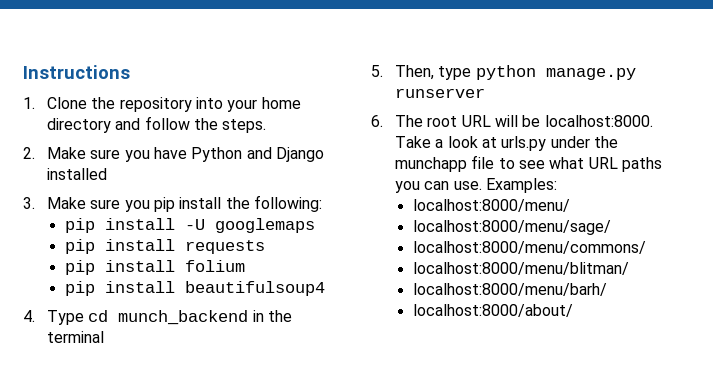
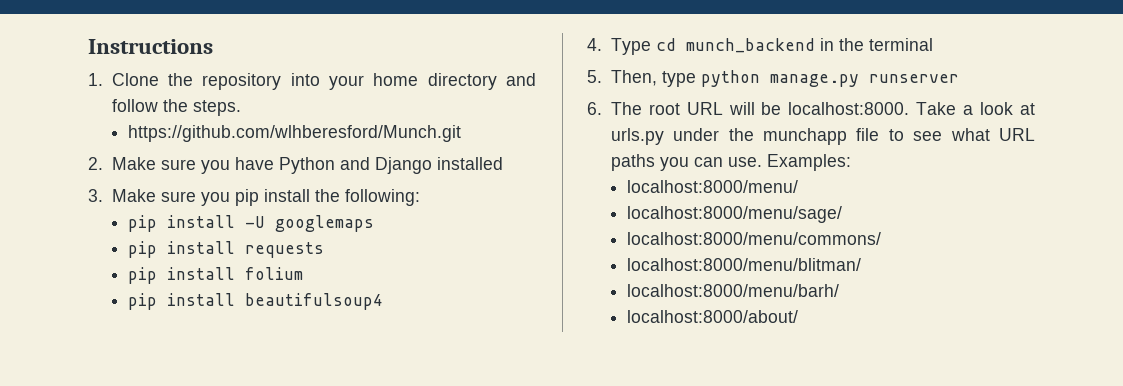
(267, 126) none -> [127,125,461,142] // https://github.com/wlhberesford/Munch.git

